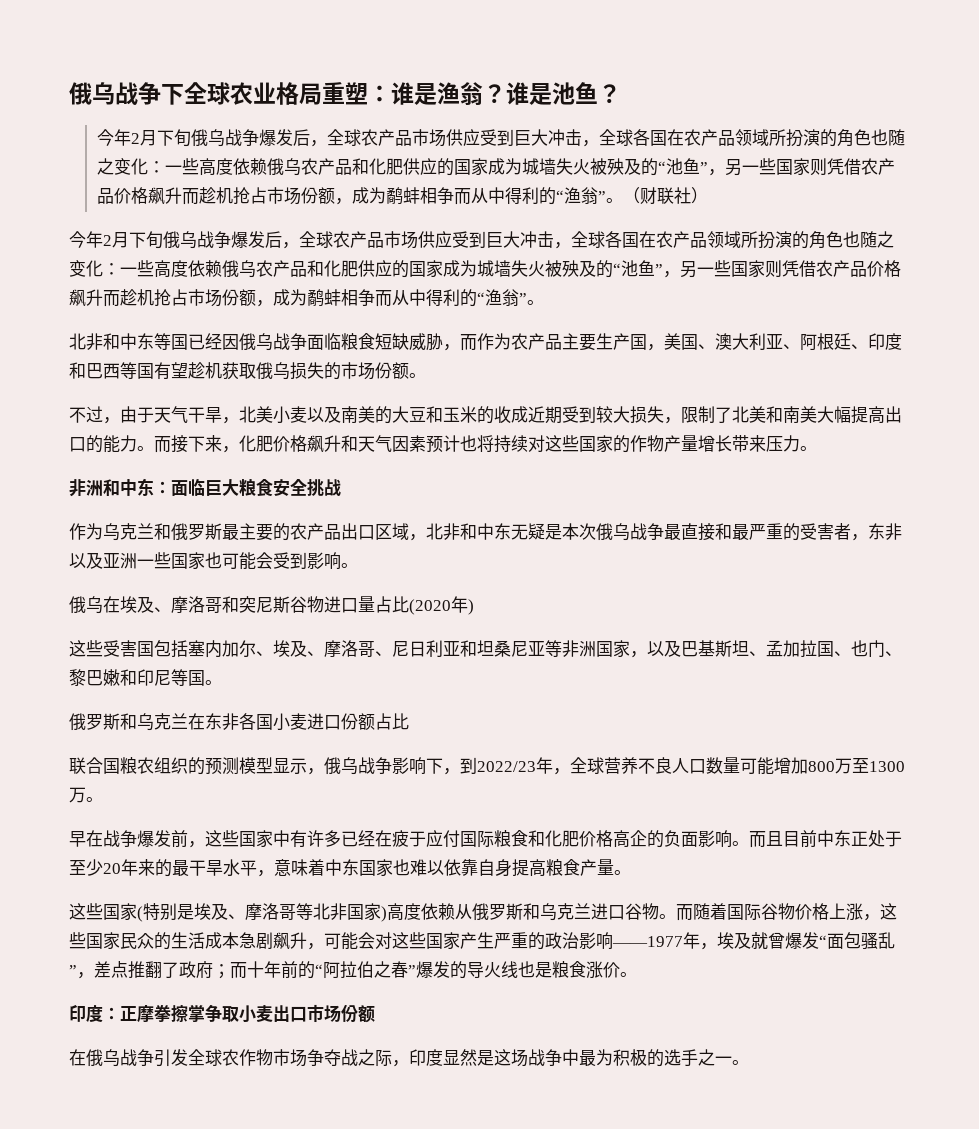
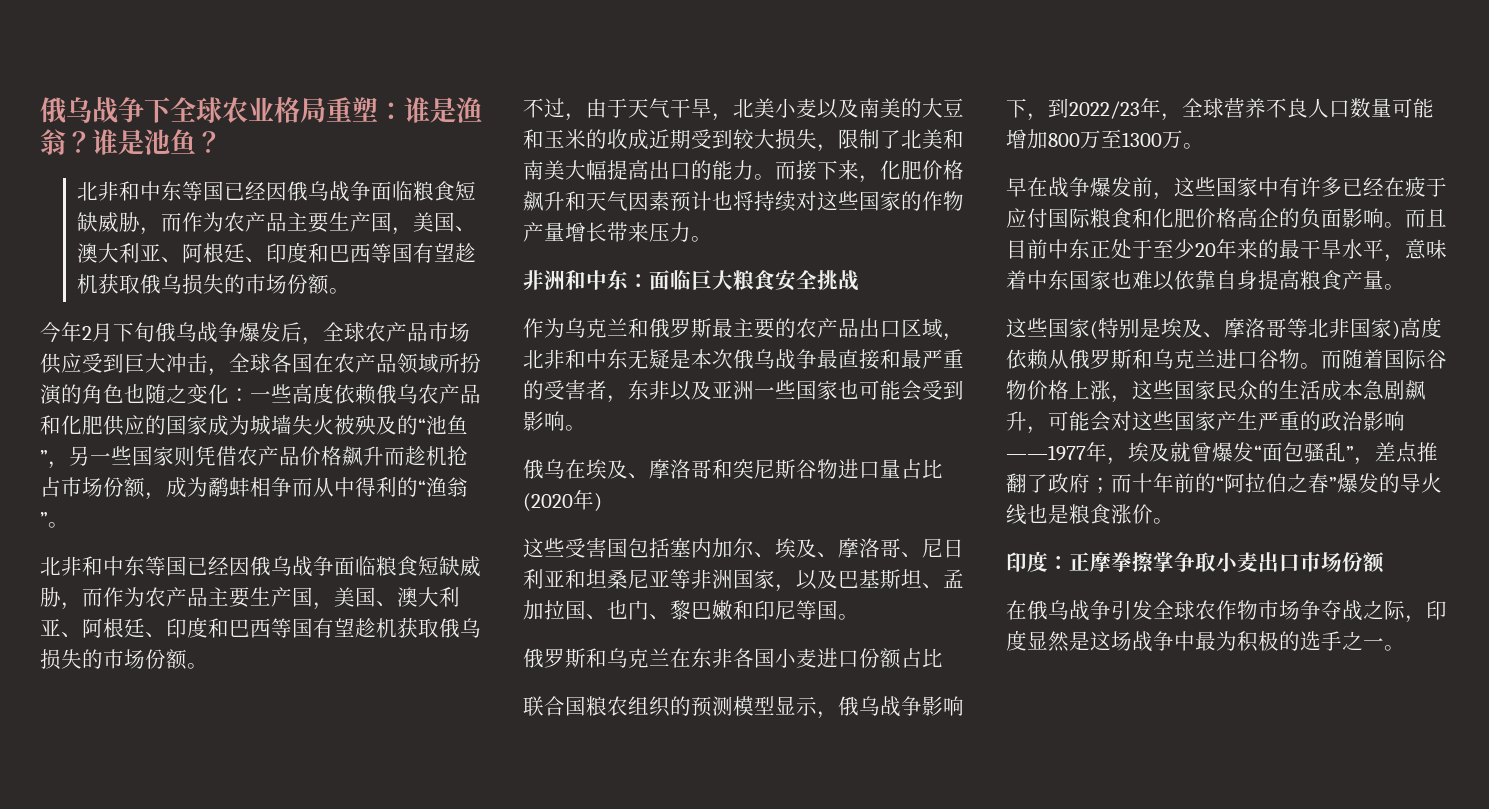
[96,129,905,147] [96,158,895,176] [96,187,708,205] 今年2月下旬俄乌战争爆发后，全球农产品市场供应受到巨大冲击，全球各国在农产品领域所扮演的角色也随之变化：一些高度依赖俄乌农产品和化肥供应的国家成为城墙失火被殃及的“池鱼”，另一些国家则凭借农产品价格飙升而趁机抢占市场份额，成为鹬蚌相争而从中得利的“渔翁”。（财联社） -> [77,181,477,202] [77,212,477,235] [77,242,477,263] [77,274,351,295] 北非和中东等国已经因俄乌战争面临粮食短缺威胁，而作为农产品主要生产国，美国、澳大利亚、阿根廷、印度和巴西等国有望趁机获取俄乌损失的市场份额。

